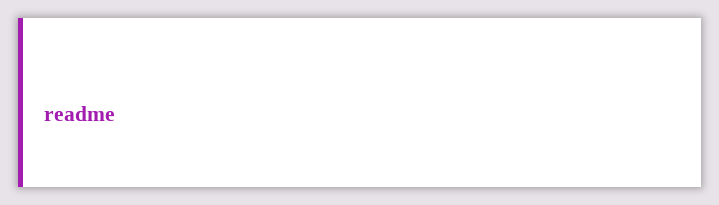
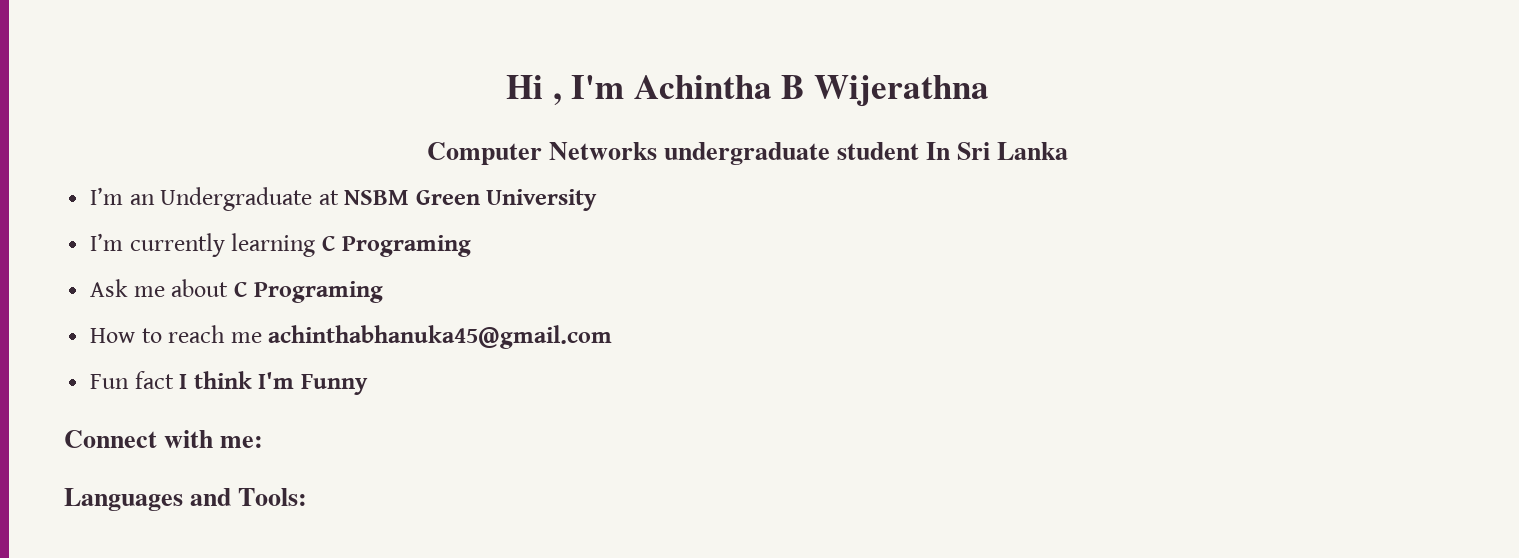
[44,106,115,121] readme -> [506,75,989,107] [426,142,1069,165] [90,187,598,211] [90,233,472,257] [90,279,384,303] [90,325,613,349] [90,371,368,395] [64,430,264,448] [64,488,308,511] Hi , I'm Achintha B Wijerathna // Computer Networks undergraduate student In Sri Lanka // I’m an Undergraduate at NSBM Green University // I’m currently learning C Programing // Ask me about C Programing // How to reach me achinthabhanuka45@gmail.com // Fun fact I think I'm Funny // Connect with me: // Languages and Tools:

